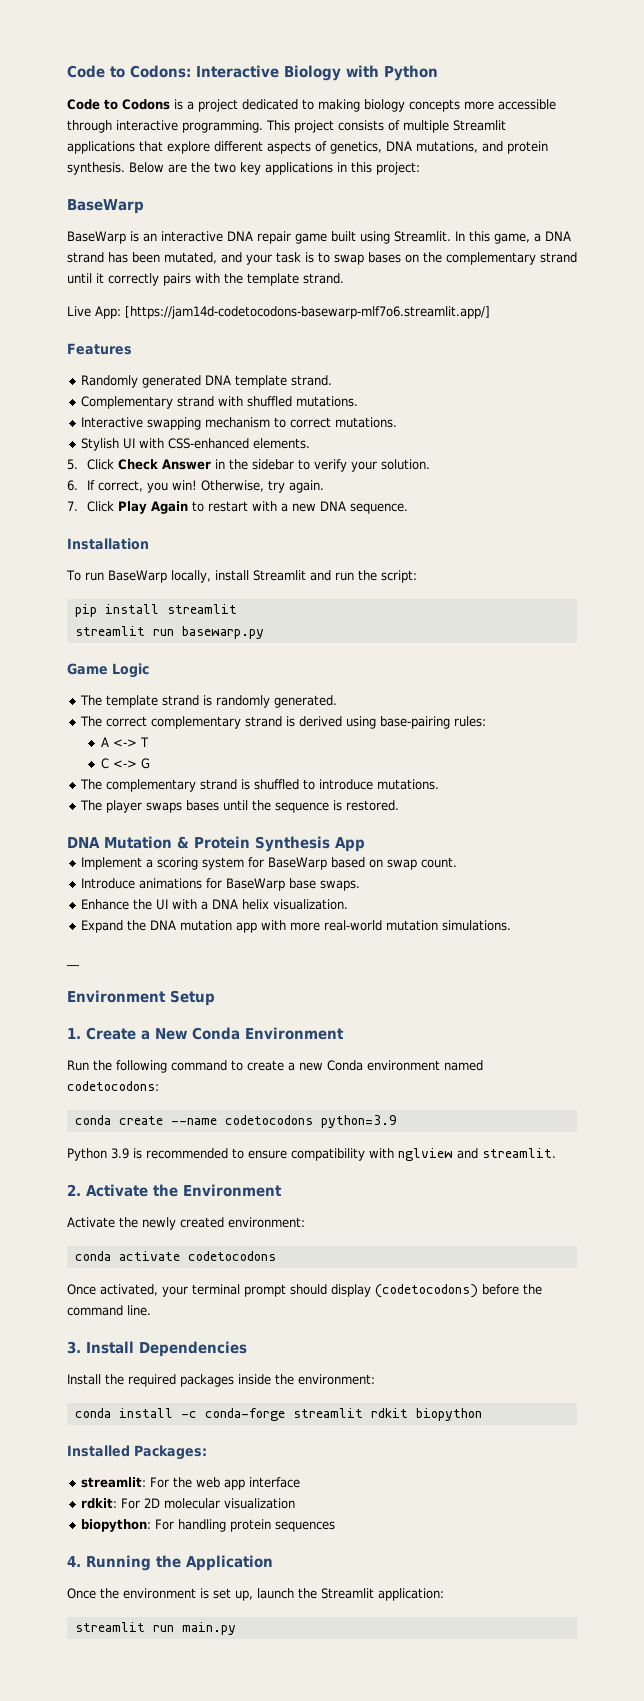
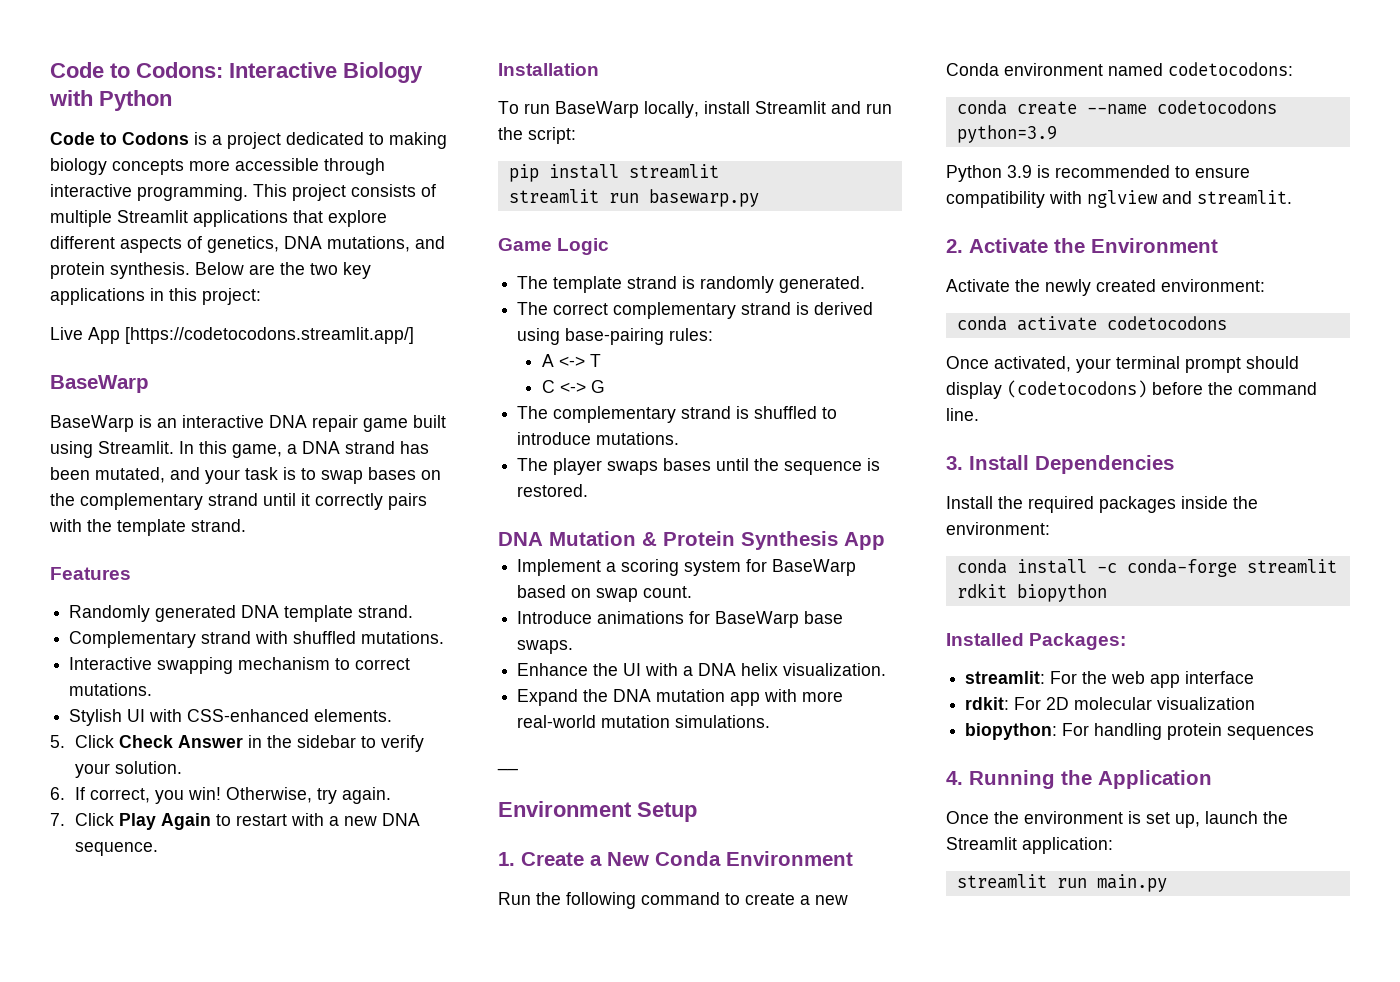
(420, 168) none -> [50,327,414,344] // Live App [https://codetocodons.streamlit.app/]
[67,306,490,319] // Live App: [https://jam14d-codetocodons-basewarp-mlf7o6.streamlit.app/] -> (246, 525) none

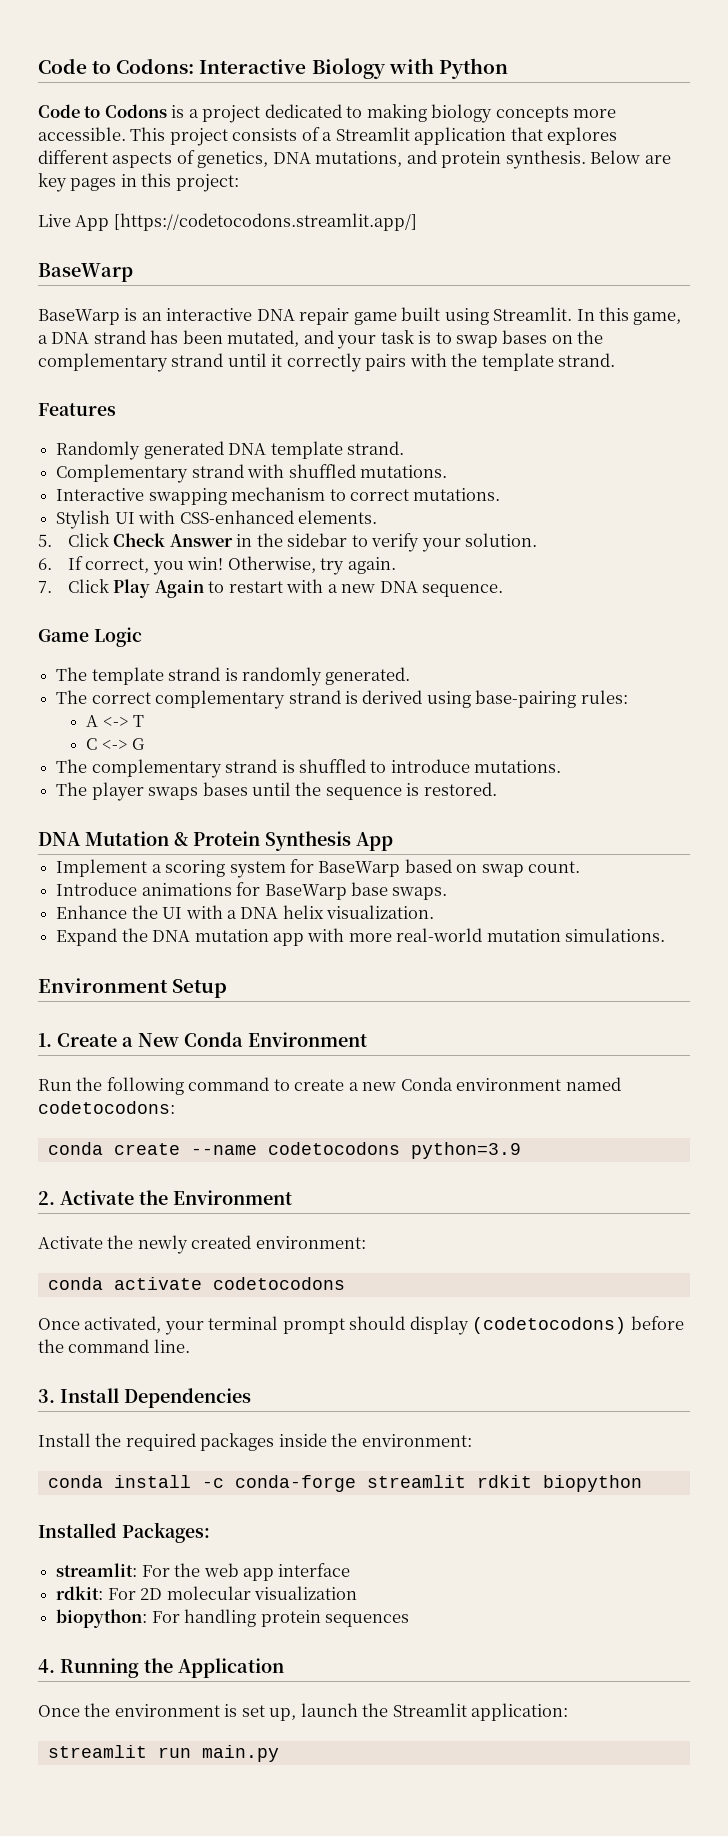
[235,158,385,175] [50,184,436,201] [50,210,387,227] accessible through interactive programming. This project consists of multiple Streamlit applications that explore -> [38,127,618,146] accessible. This project consists of a Streamlit application that explores
[280,262,371,279] [50,288,145,305] the two key applications -> [38,173,117,192] key pages
[498,63,599,76] [498,101,892,118] [498,127,576,144] [508,164,719,182] [508,189,759,207] // Installation // To run BaseWarp locally, install Streamlit and run the script: // pip install streamlit // streamlit run basewarp.py -> (504, 590) none
[497,767,518,771] // __ -> (666, 935) none
[946,165,1250,182] [946,190,1292,208] // Python 3.9 is recommended to ensure compatibility with nglview and streamlit. -> (521, 1150) none

